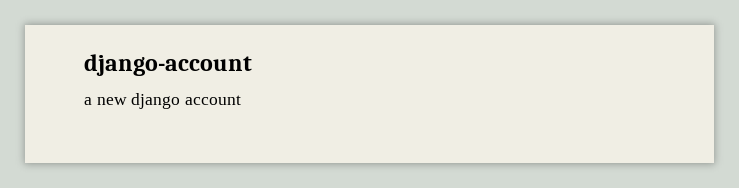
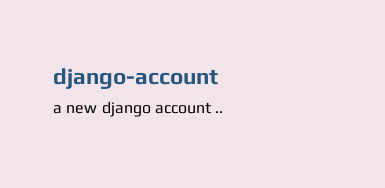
(242, 100) none -> [215,111,224,113] ..

